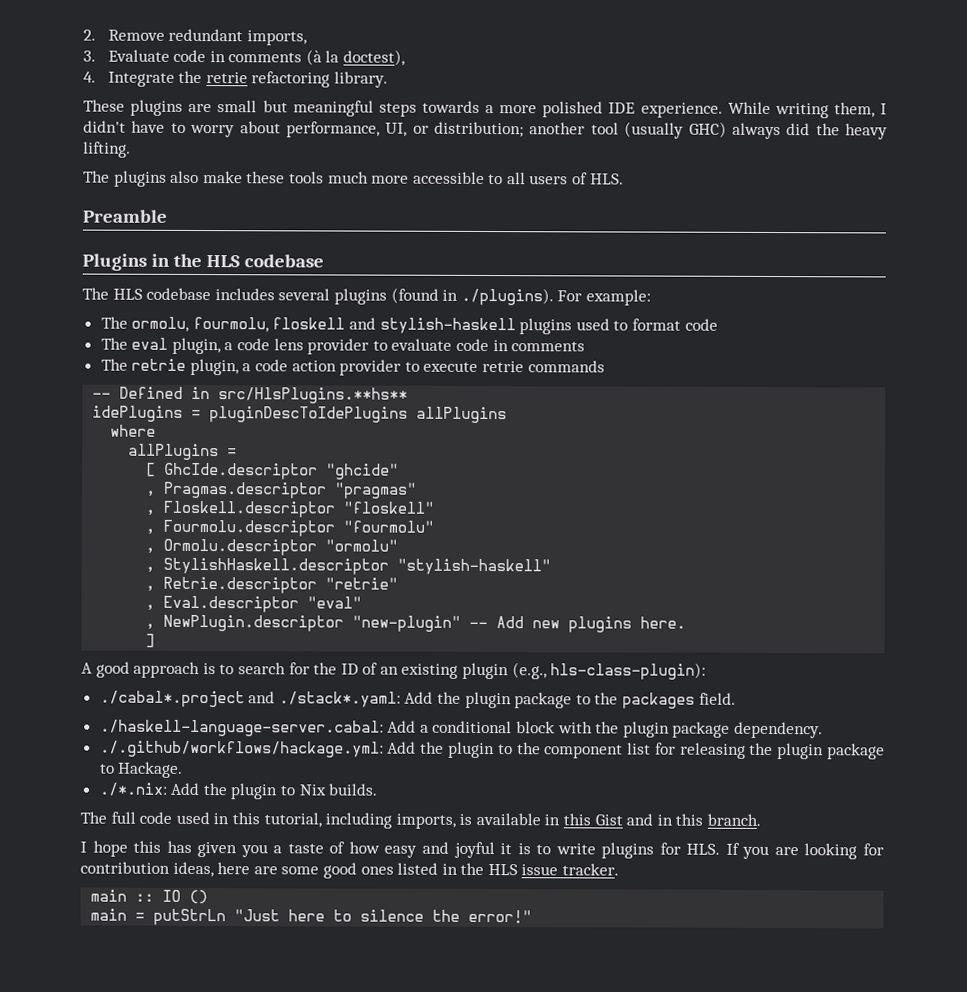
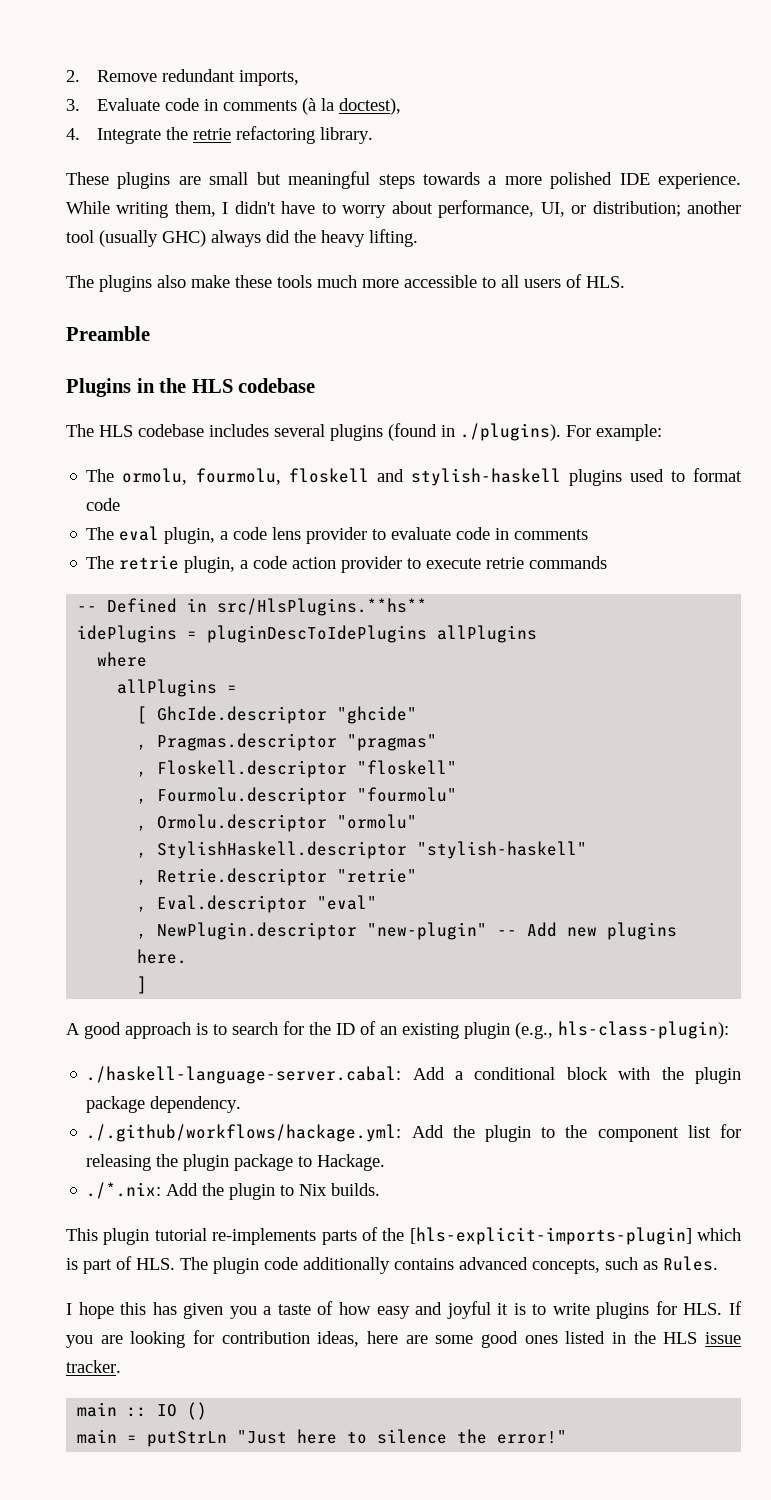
[99,690,736,709] // ./cabal*.project and ./stack*.yaml: Add the plugin package to the packages field. -> (729, 1030) none
[80,811,762,829] The full code used in this tutorial, including imports, is available in this Gist and in this branch. -> [66,1227,741,1245] [66,1256,718,1274] This plugin tutorial re-implements parts of the [hls-explicit-imports-plugin] which is part of HLS. The plugin code additionally contains advanced concepts, such as Rules.

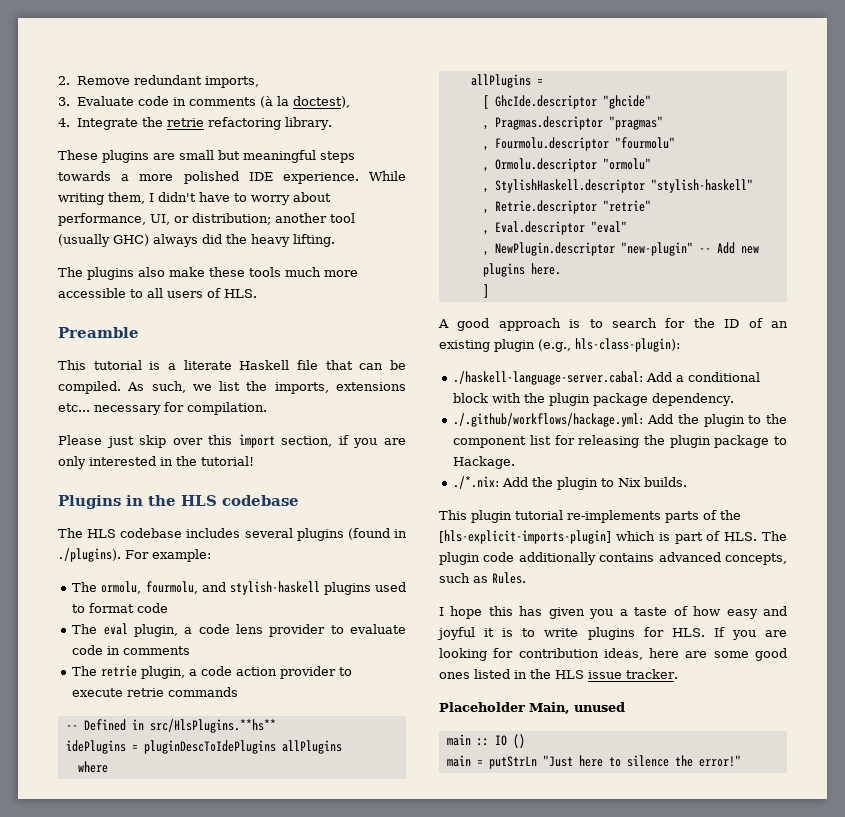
(150, 333) none -> [58,360,407,370] [58,381,406,394] [58,402,267,415] [58,434,406,448] [58,456,254,469] // This tutorial is a literate Haskell file that can be compiled. As such, we list the imports, extensions etc... necessary for compilation. // Please just skip over this import section, if you are only interested in the tutorial!
[288,468,369,483] floskell -> (198, 587) none
[137,760,458,778] // , Floskell.descriptor "floskell" -> (663, 123) none
(121, 1366) none -> [439,702,625,714] // Placeholder Main, unused

